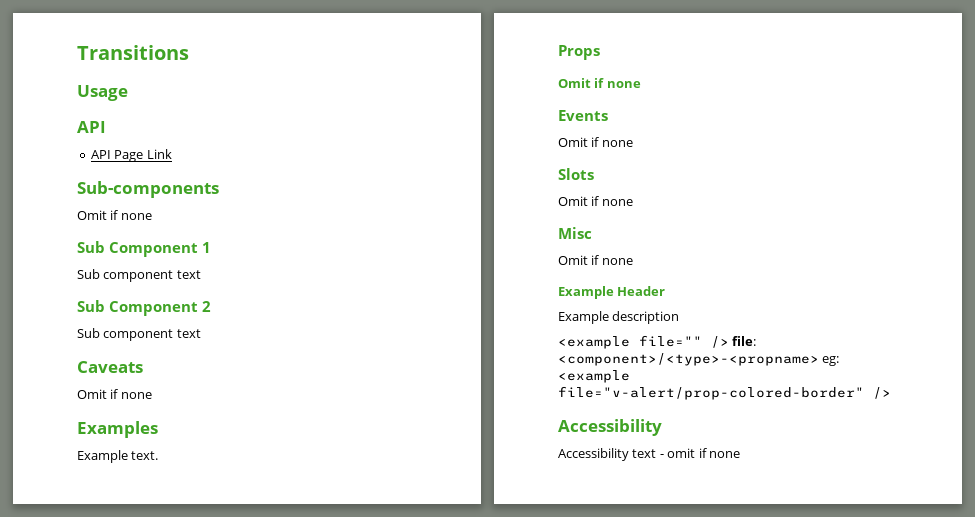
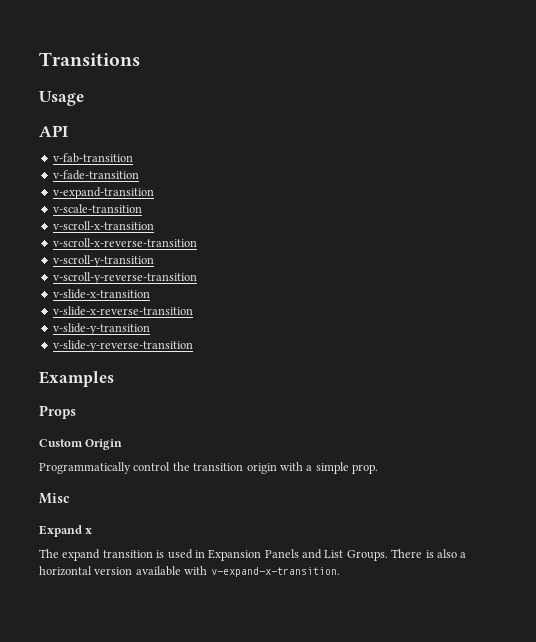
[90,149,172,162] [77,181,219,198] [77,210,152,220] [77,241,211,257] [77,269,201,282] [77,300,211,316] [77,328,201,341] [77,361,143,373] [77,389,152,399] API Page Link // Sub-components // Omit if none // Sub Component 1 // Sub component text // Sub Component 2 // Sub component text // Caveats // Omit if none -> [52,153,133,163] [52,170,139,180] [52,187,154,199] [52,204,142,213] [52,221,154,230] [52,238,197,247] [52,255,154,267] [52,272,197,284] [52,289,150,299] [52,306,193,316] [52,323,150,335] [52,340,193,352] v-fab-transition // v-fade-transition // v-expand-transition // v-scale-transition // v-scroll-x-transition // v-scroll-x-reverse-transition // v-scroll-y-transition // v-scroll-y-reverse-transition // v-slide-x-transition // v-slide-x-reverse-transition // v-slide-y-transition // v-slide-y-reverse-transition
[77,450,159,463] // Example text. -> (114, 379) none
[558,78,641,88] [558,110,608,121] [558,137,633,147] [558,168,594,180] [558,196,633,206] [558,227,592,239] [558,255,633,265] [558,286,666,299] [558,311,680,324] [558,335,757,349] [558,353,840,366] [558,370,630,383] [558,386,891,400] [558,419,662,436] [558,448,740,461] Omit if none // Events // Omit if none // Slots // Omit if none // Misc // Omit if none // Example Header // Example description // <example file="" /> file: <component>/<type>-<propname> eg: <example file="v-alert/prop-colored-border" /> // Accessibility // Accessibility text - omit if none -> [39,439,123,450] [39,462,378,474] [39,493,70,504] [39,525,93,537] [39,549,467,561] [39,566,340,577] Custom Origin // Programmatically control the transition origin with a simple prop. // Misc // Expand x // The expand transition is used in Expansion Panels and List Groups. There is also a horizontal version available with v-expand-x-transition.

